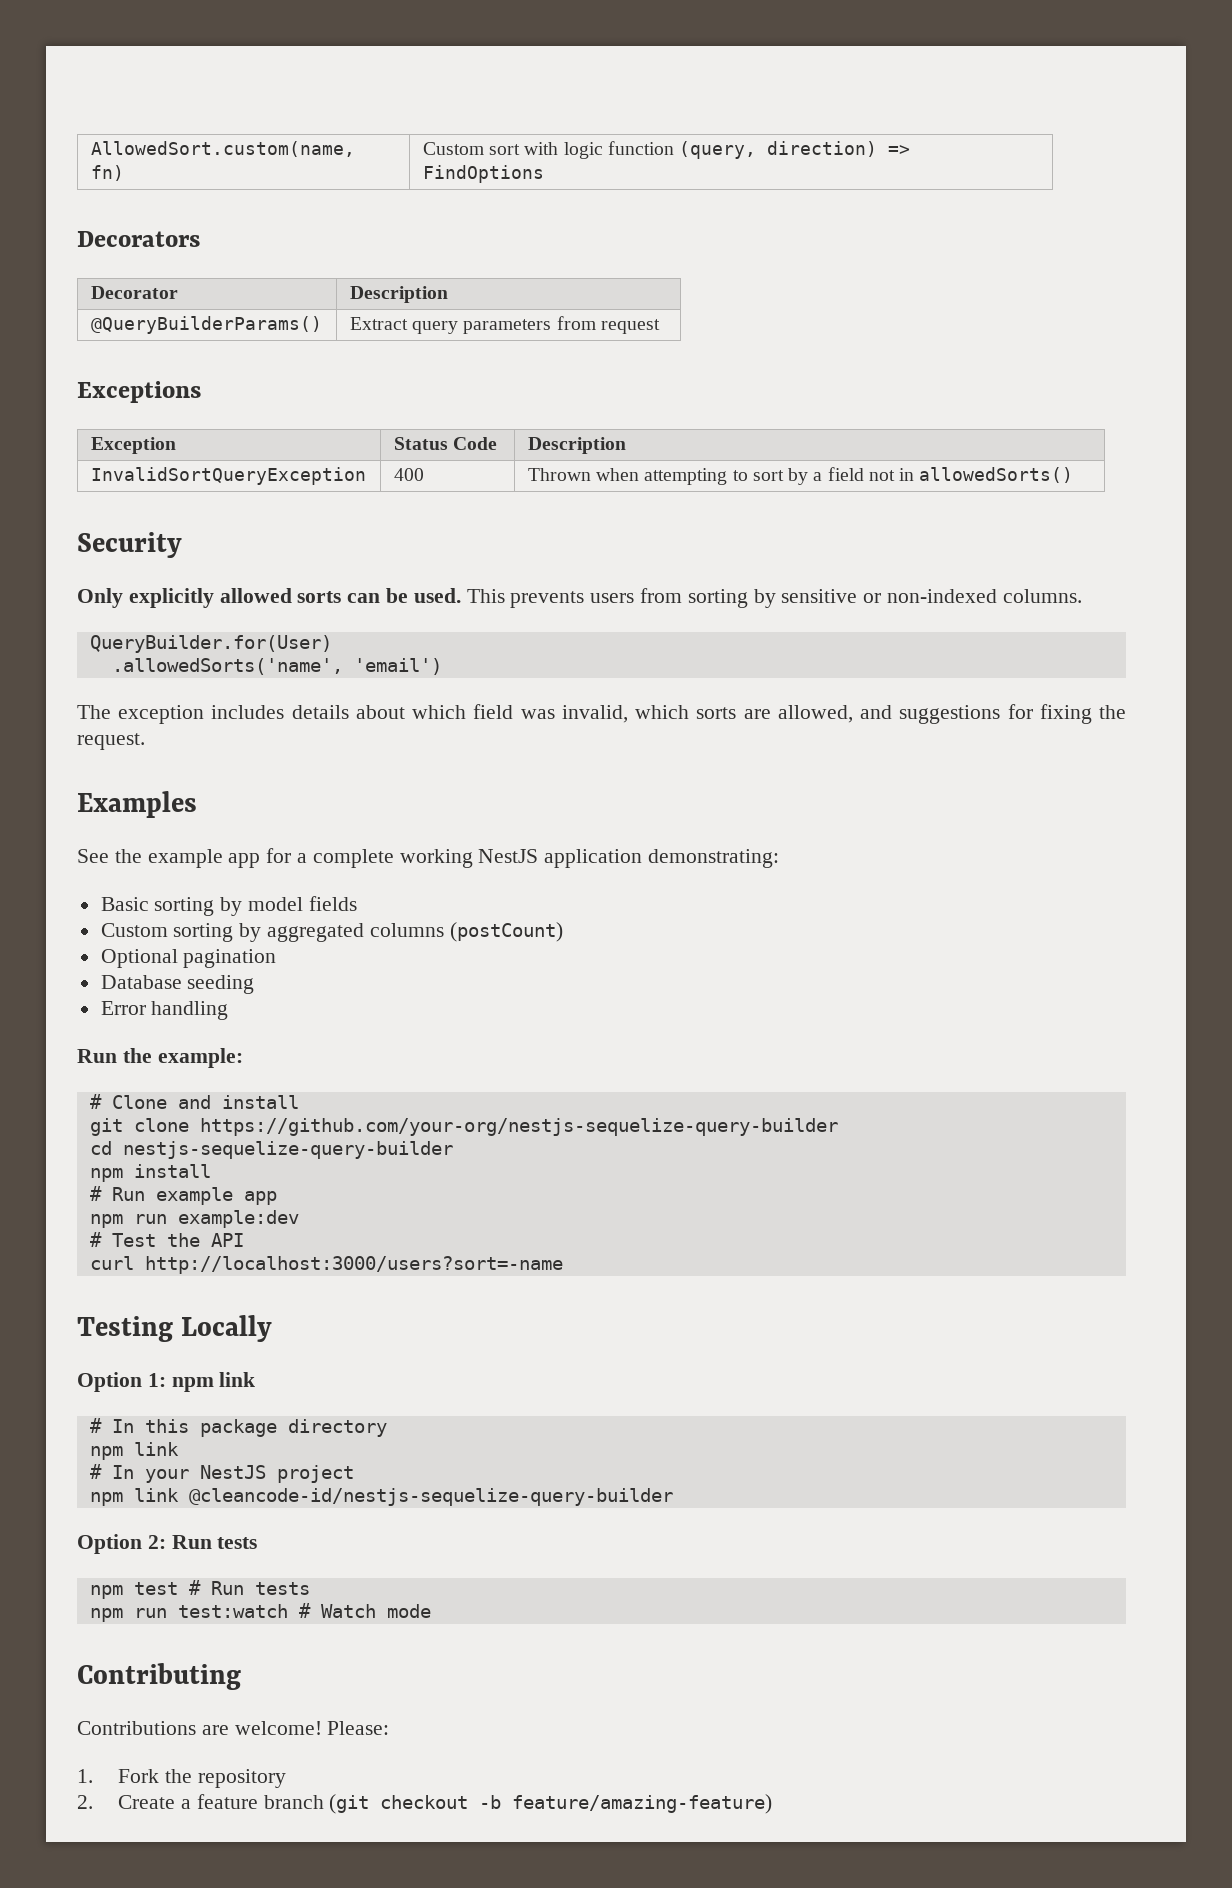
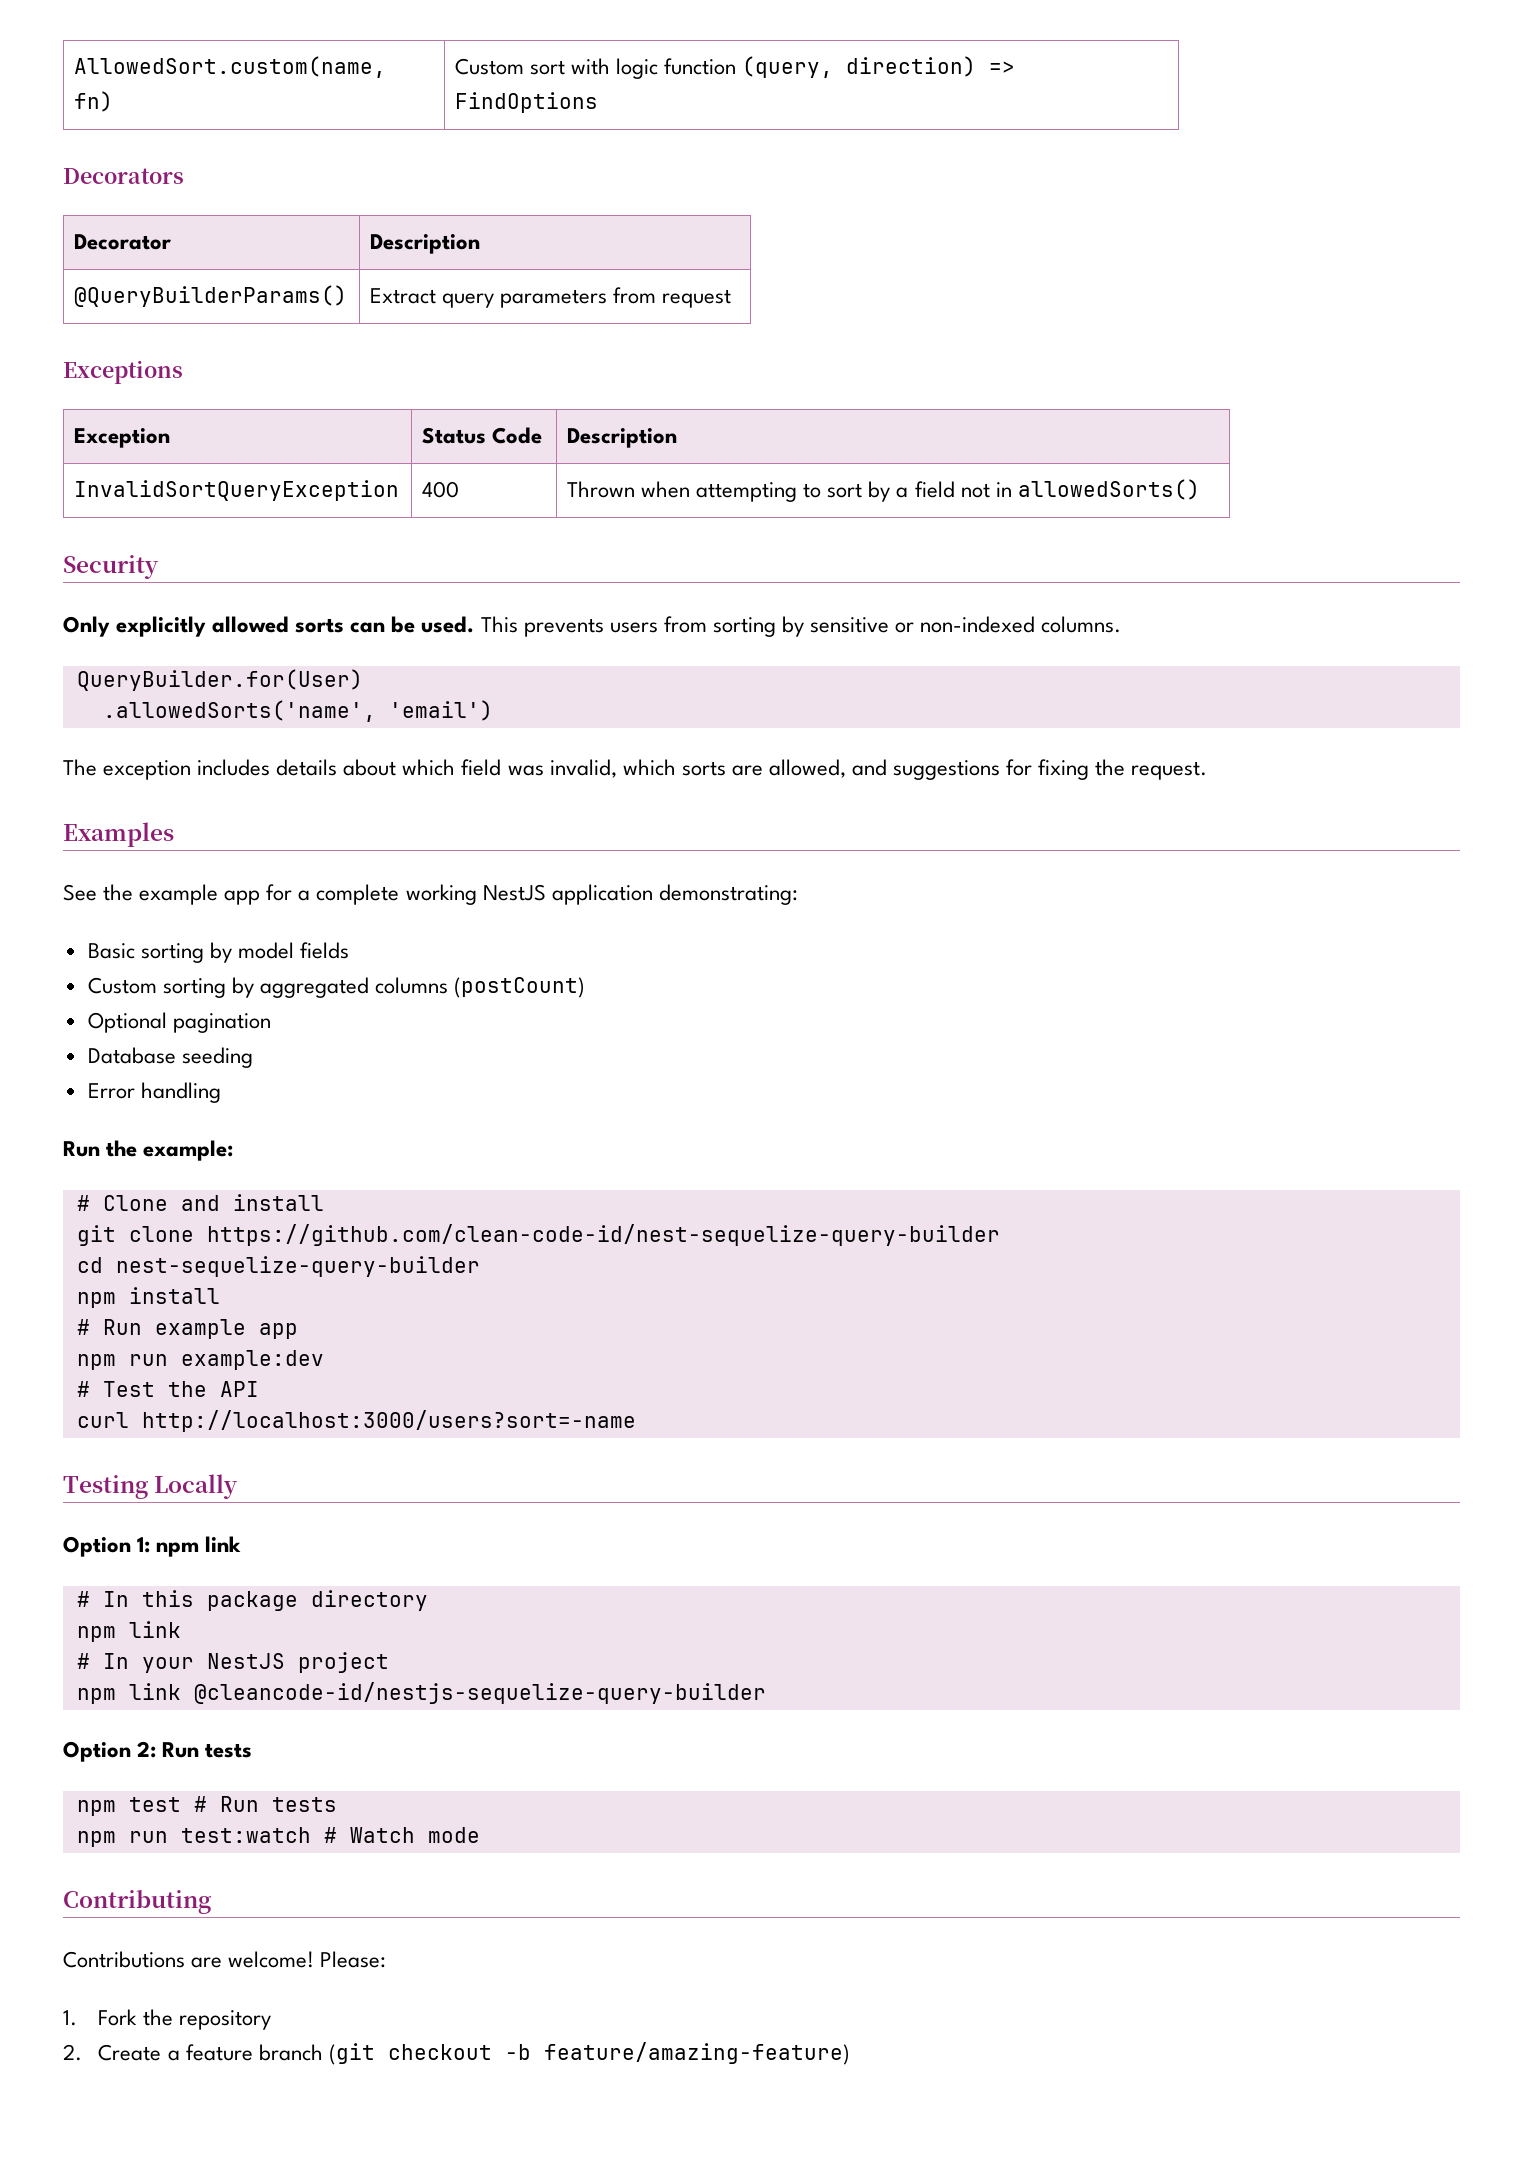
[199,1118,838,1136] https://github.com/your-org/nestjs-sequelize-query-builder -> [206,1224,1000,1246] https://github.com/clean-code-id/nest-sequelize-query-builder
[122,1141,453,1159] nestjs-sequelize-query-builder -> [115,1256,480,1277] nest-sequelize-query-builder

